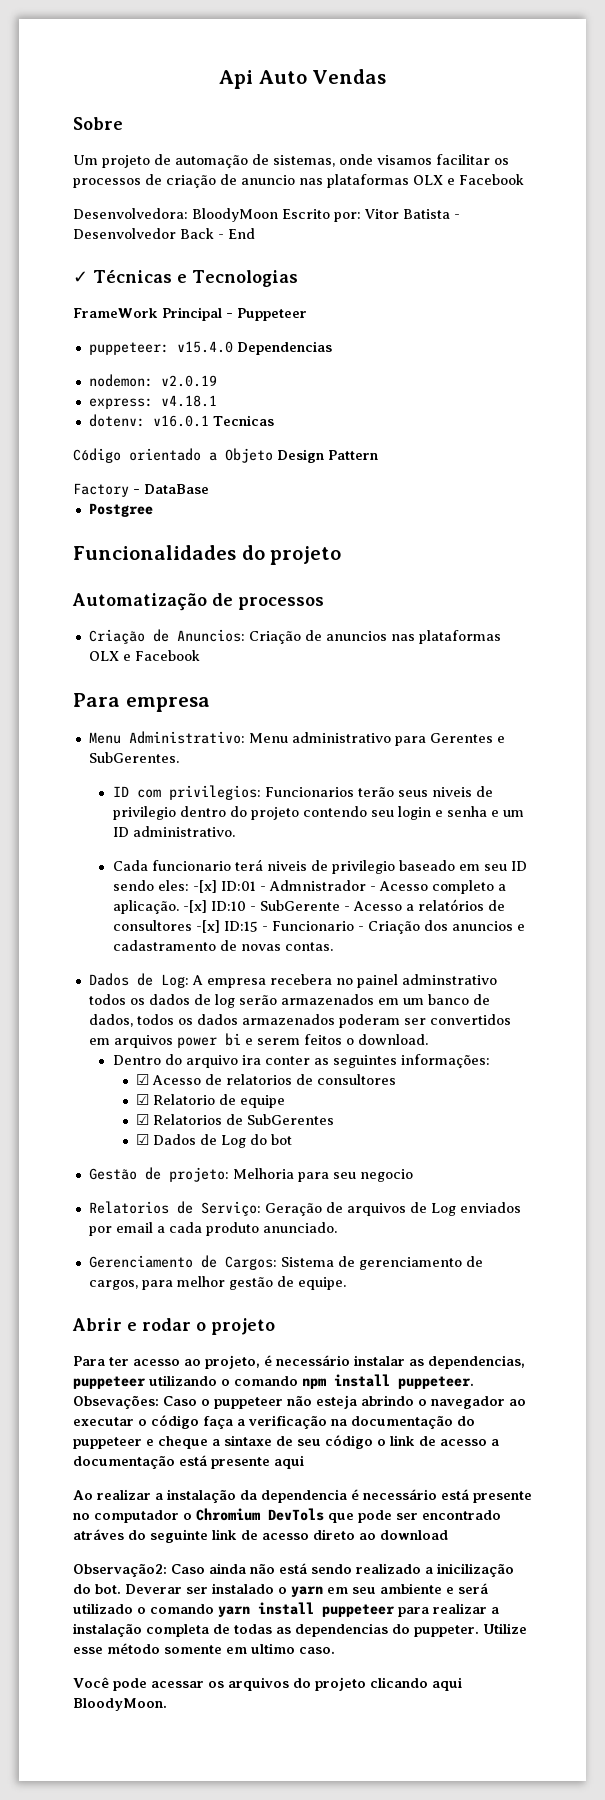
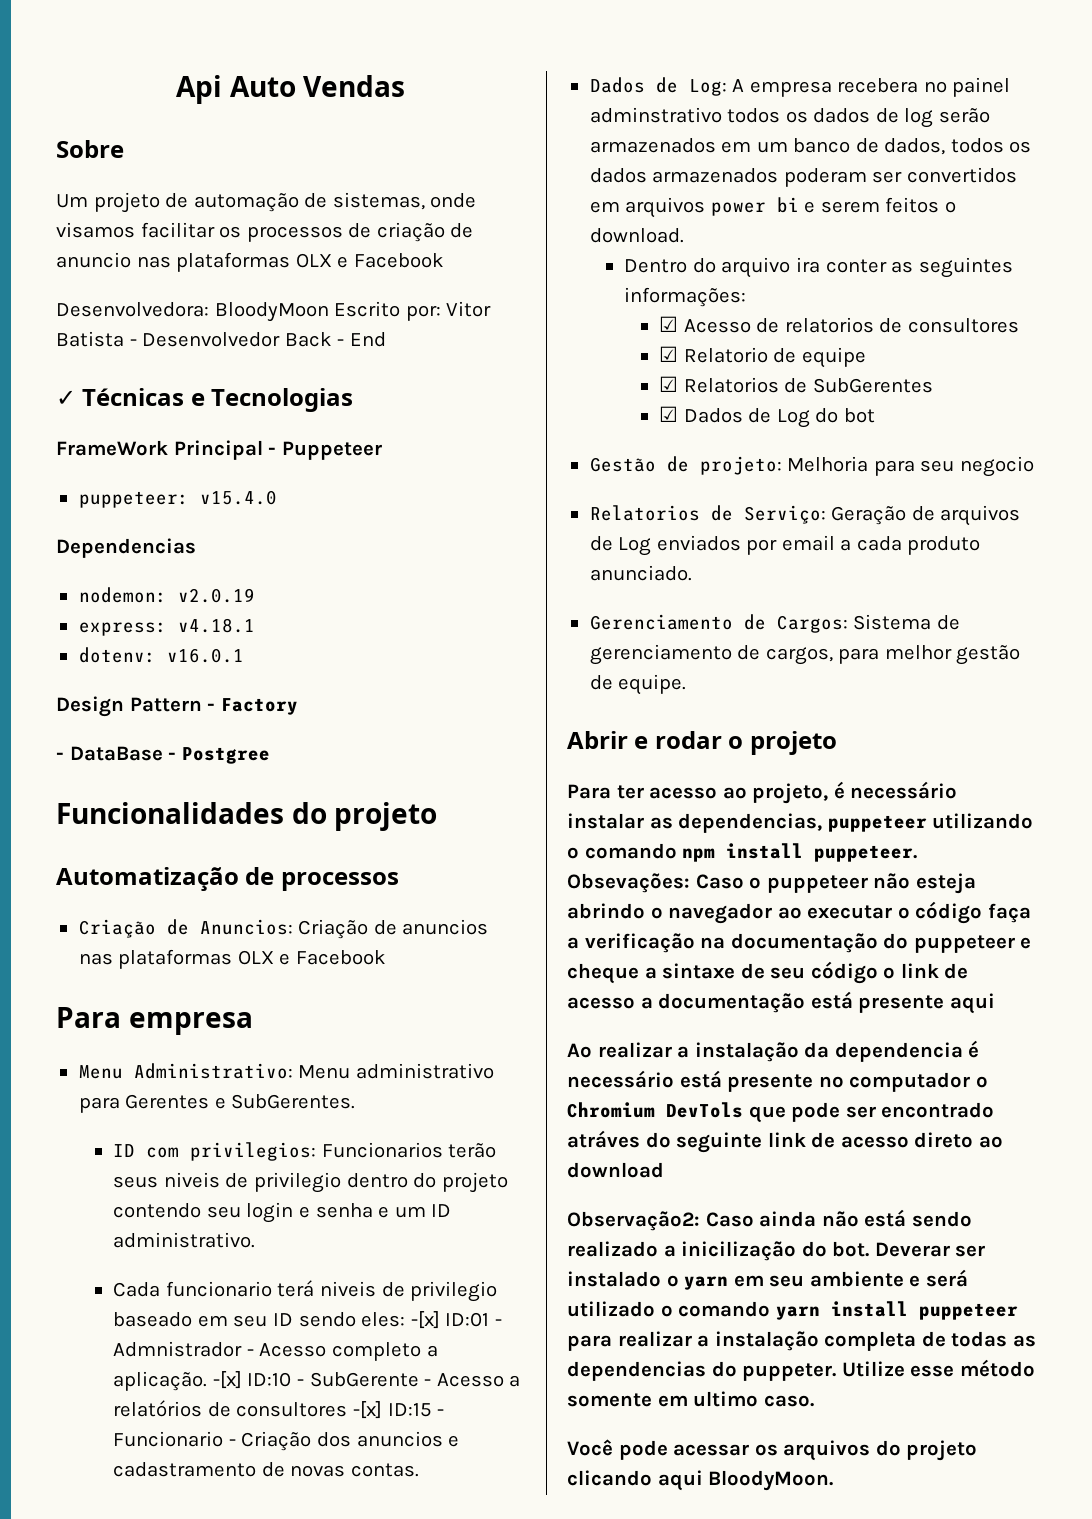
(233, 347) none -> (277, 497) //
[212,415,274,426] [73,448,273,463] Tecnicas // Código orientado a Objeto -> (244, 655) //
[73,483,129,497] // Factory -> [207,698,298,715] - Factory //
(209, 489) // -> [168,752,177,760] -

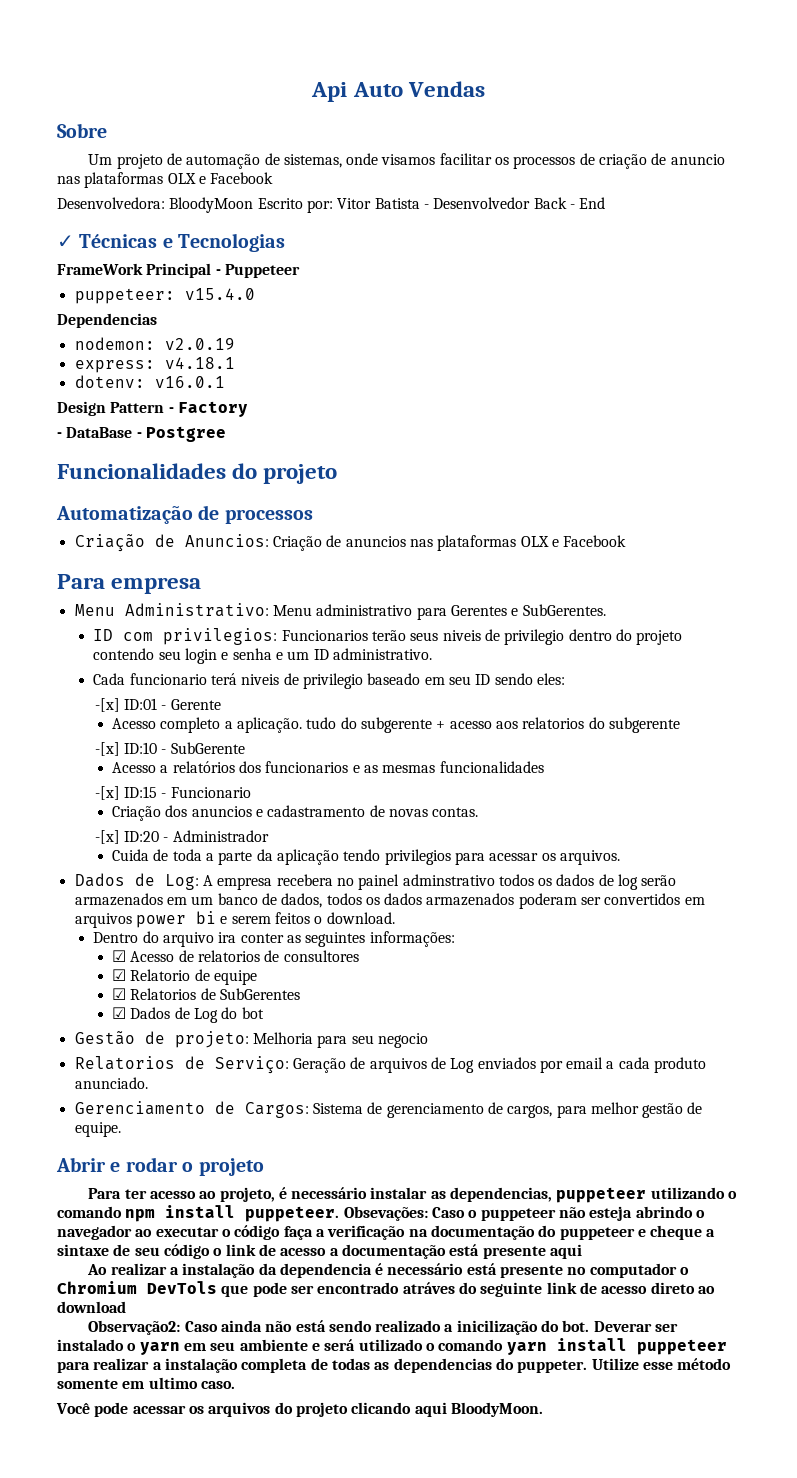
(406, 1319) none -> (565, 679) //
[113,1341,254,1357] Admnistrador - -> [170,699,221,710] Gerente //
(208, 1381) none -> [306,717,680,733] tudo do subgerente + acesso aos relatorios do subgerente //
[424,1379,432,1386] - -> (245, 748) //
[207,1402,348,1417] de consultores -> [239,761,544,773] dos funcionarios e as mesmas funcionalidades //
[228,1439,236,1446] - -> (251, 792) //
(419, 1470) none -> [94,830,269,844] [112,849,620,865] // -[x] ID:20 - Administrador // Cuida de toda a parte da aplicação tendo privilegios para acessar os arquivos.

